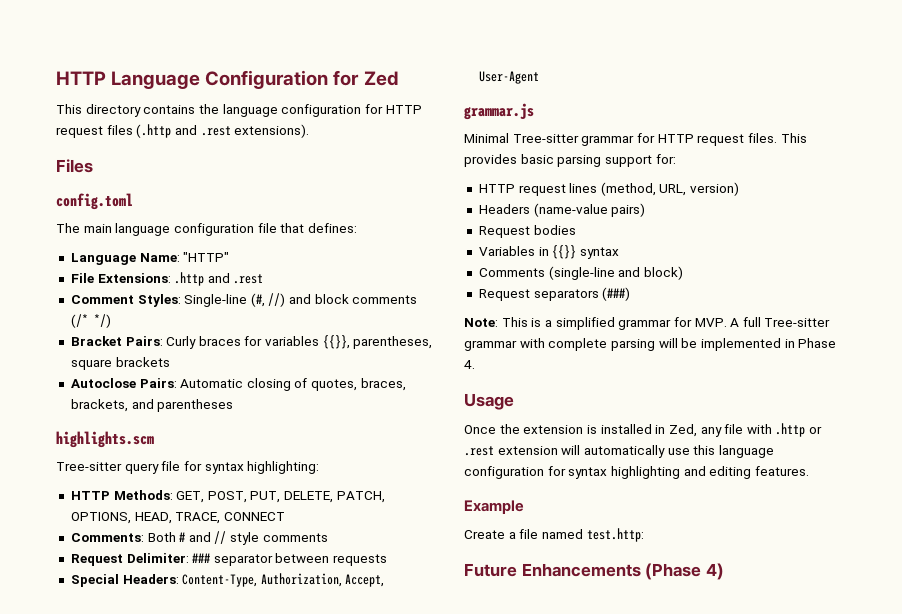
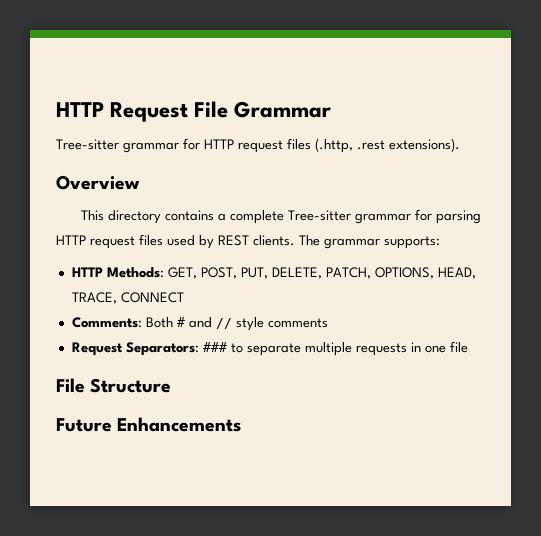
[56,70,399,89] [56,104,422,117] [56,124,310,138] [56,159,93,173] [56,193,133,210] [56,223,357,236] [70,252,230,265] [70,272,264,286] [70,293,418,307] [70,314,111,328] [70,335,433,349] [70,357,170,370] [70,378,406,391] [70,399,234,412] [56,431,154,448] [56,461,320,474] HTTP Language Configuration for Zed // This directory contains the language configuration for HTTP request files (.http and .rest extensions). // Files // config.toml // The main language configuration file that defines: // Language Name: "HTTP" // File Extensions: .http and .rest // Comment Styles: Single-line (#, //) and block comments (/* */) // Bracket Pairs: Curly braces for variables {{}}, parentheses, square brackets // Autoclose Pairs: Automatic closing of quotes, braces, brackets, and parentheses // highlights.scm // Tree-sitter query file for syntax highlighting: -> [56,101,332,122] [56,138,460,153] [56,175,140,190] [80,209,481,224] [56,234,440,249] HTTP Request File Grammar // Tree-sitter grammar for HTTP request files (.http, .rest extensions). // Overview // This directory contains a complete Tree-sitter grammar for parsing HTTP request files used by REST clients. The grammar supports:
[126,553,388,566] [70,573,385,587] [478,71,539,84] [464,103,534,120] [464,133,807,146] [464,154,676,167] [478,182,740,196] [478,203,646,217] [478,225,576,238] [478,245,619,259] [478,266,683,280] [478,287,631,301] [464,317,831,330] [464,338,837,351] [464,360,475,369] [464,393,514,410] [464,423,823,437] [464,445,774,458] [464,466,809,479] [464,500,524,514] [464,528,644,542] Delimiter: ### separator between requests // Special Headers: Content-Type, Authorization, Accept, User-Agent // grammar.js // Minimal Tree-sitter grammar for HTTP request files. This provides basic parsing support for: // HTTP request lines (method, URL, version) // Headers (name-value pairs) // Request bodies // Variables in {{}} syntax // Comments (single-line and block) // Request separators (###) // Note: This is a simplified grammar for MVP. A full Tree-sitter grammar with complete parsing will be implemented in Phase 4. // Usage // Once the extension is installed in Zed, any file with .http or .rest extension will automatically use this language configuration for syntax highlighting and editing features. // Example // Create a file named test.http: -> [125,341,468,356] [56,378,172,393] Separators: ### to separate multiple requests in one file // File Structure
[645,563,724,580] (Phase 4) -> (242, 424) none

